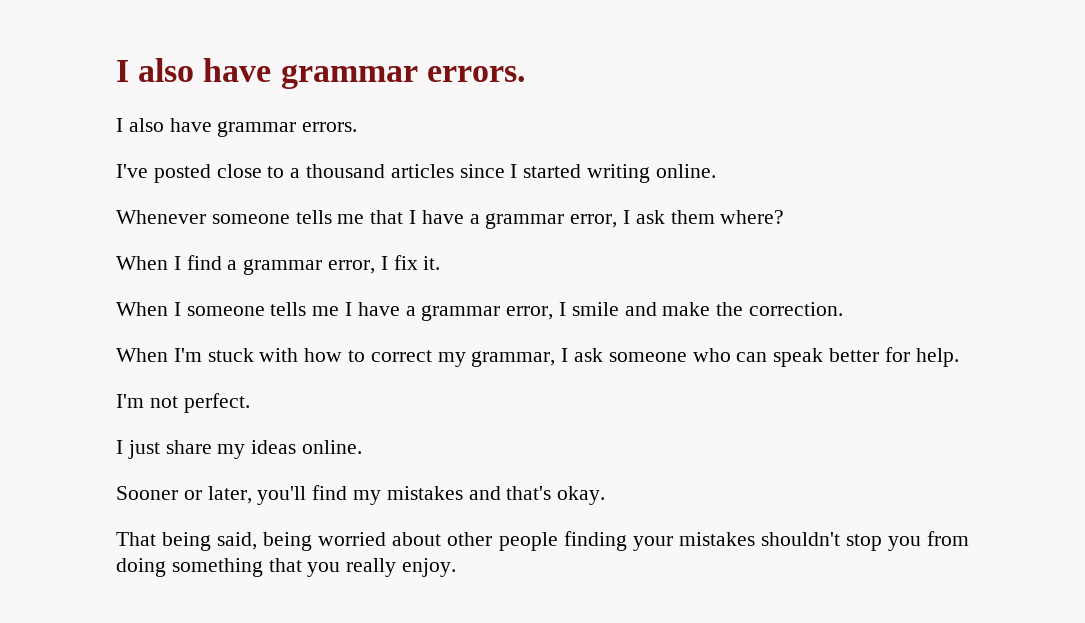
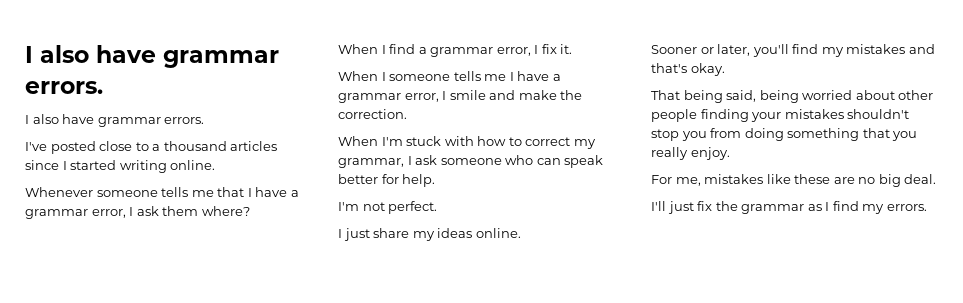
(457, 567) none -> [651,174,937,187] [651,201,927,214] // For me, mistakes like these are no big deal. // I'll just fix the grammar as I find my errors.

